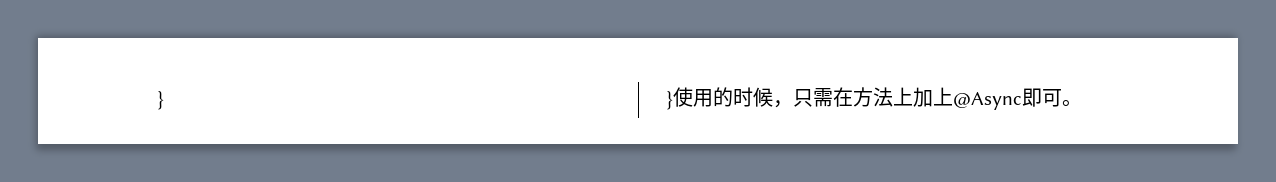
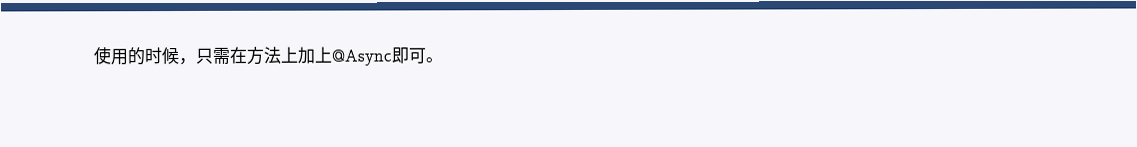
[158,91,165,110] [667,91,673,110] } // } -> (93, 55) none

